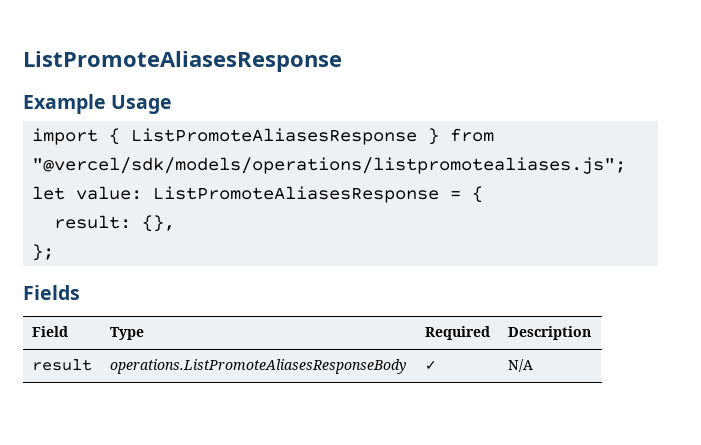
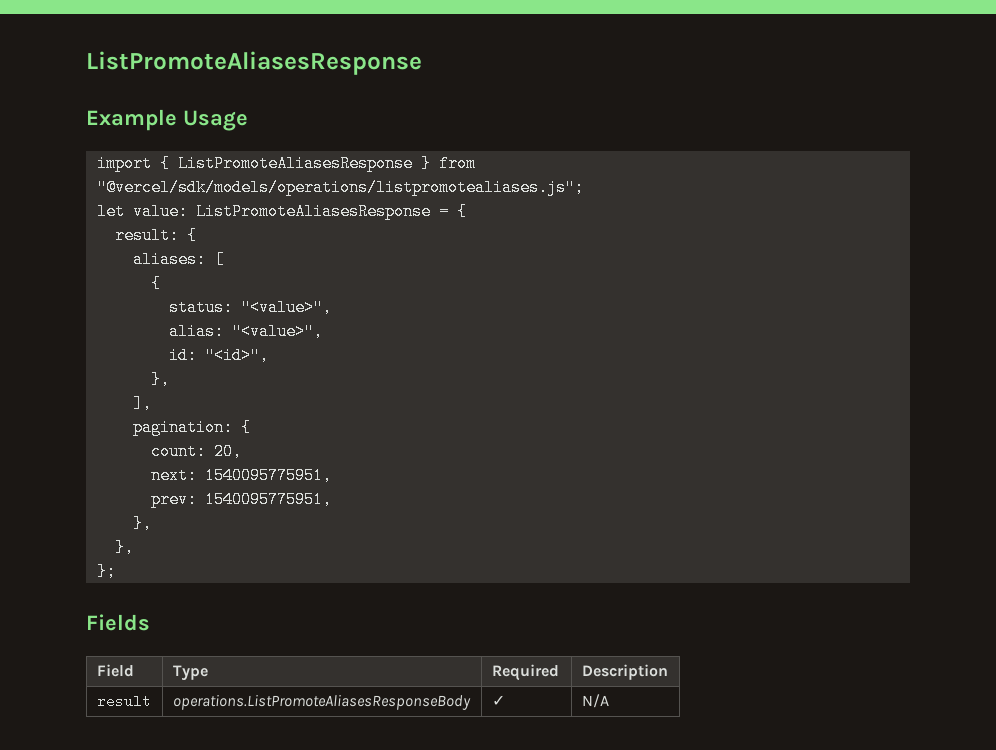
[142,215,176,232] {}, -> [186,227,197,244] [132,251,224,268] [150,275,161,292] [168,299,332,316] [168,323,323,340] [168,347,269,364] [150,371,170,388] [132,395,152,412] [132,419,251,436] [150,443,242,460] [150,467,332,484] [150,491,332,508] [132,515,152,532] [114,539,134,556] { // aliases: [ // { // status: "<value>", // alias: "<value>", // id: "<id>", // }, // ], // pagination: { // count: 20, // next: 1540095775951, // prev: 1540095775951, // }, // },

